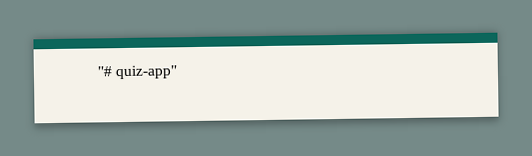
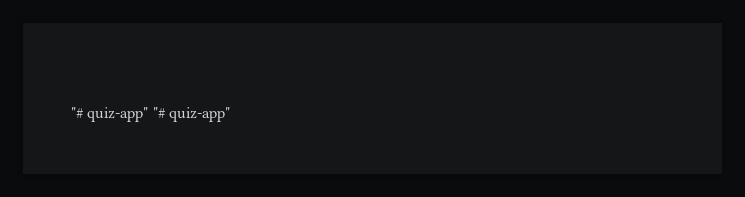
[97,65,178,80] "# quiz-app" -> [71,107,230,122] "# quiz-app" "# quiz-app"

